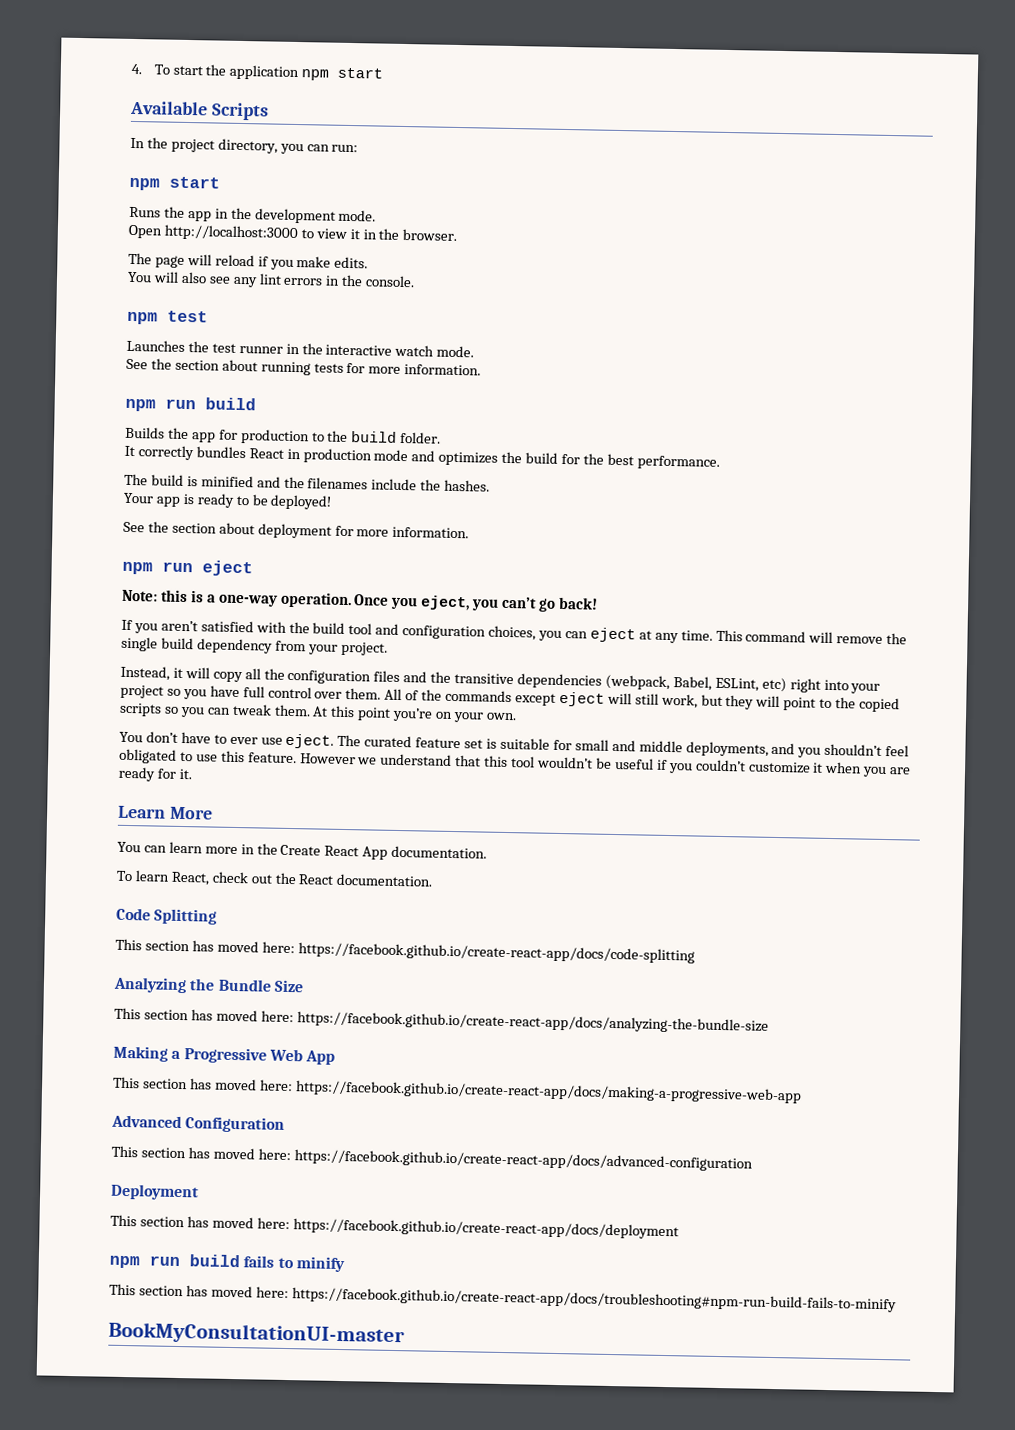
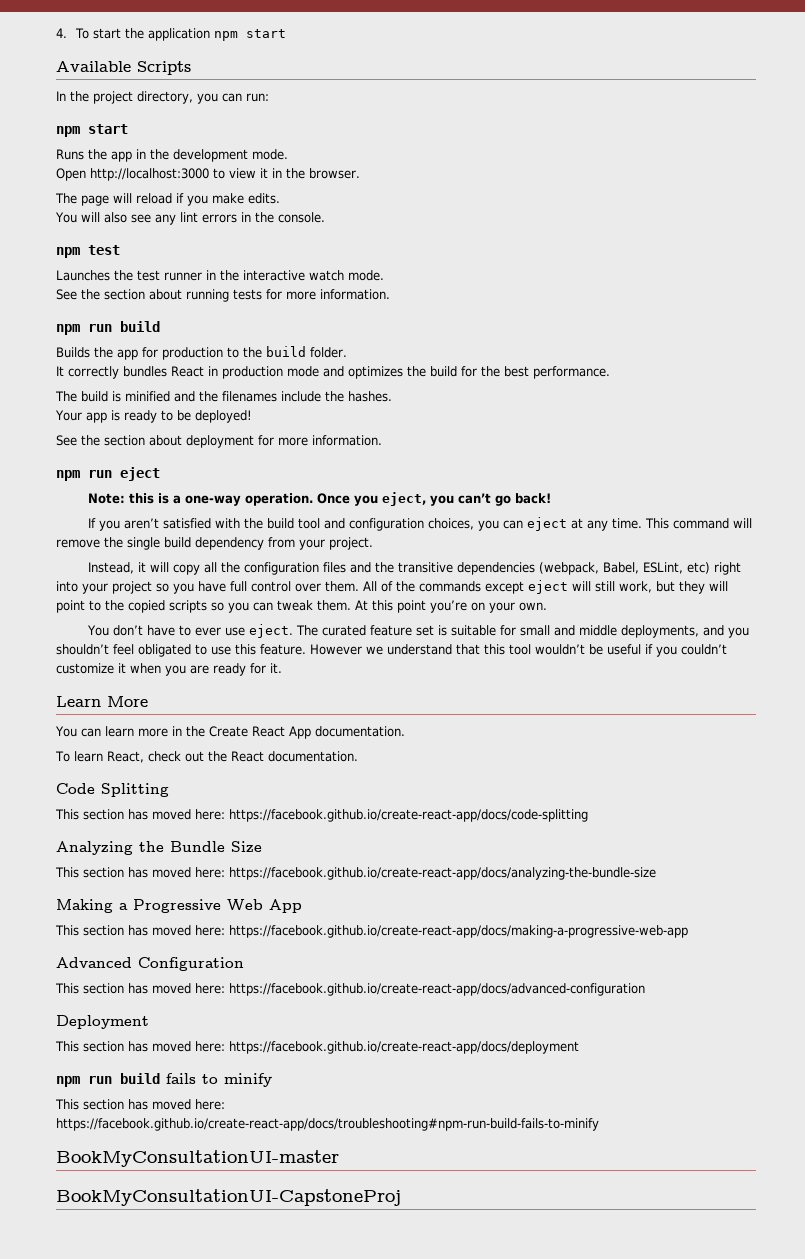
(405, 1334) none -> [56,1189,401,1206] // BookMyConsultationUI-CapstoneProj

